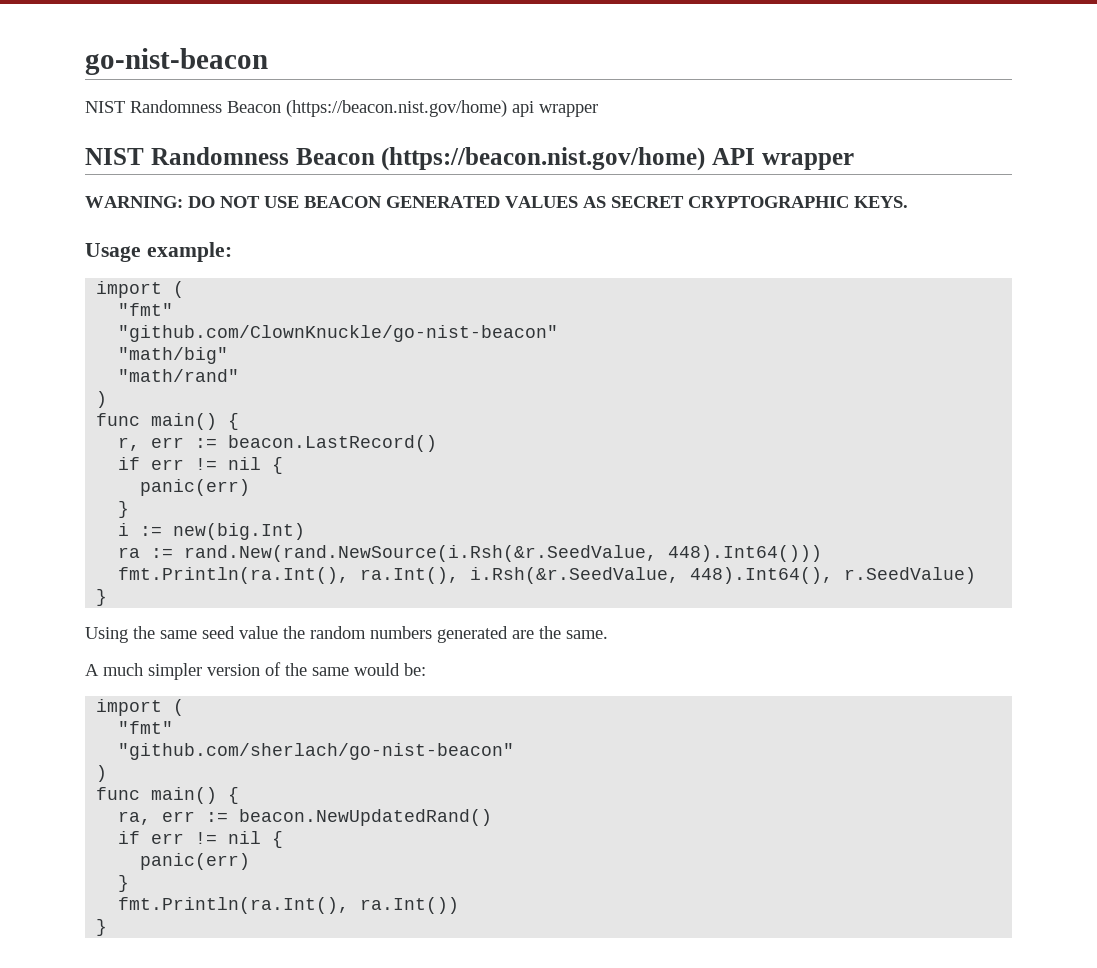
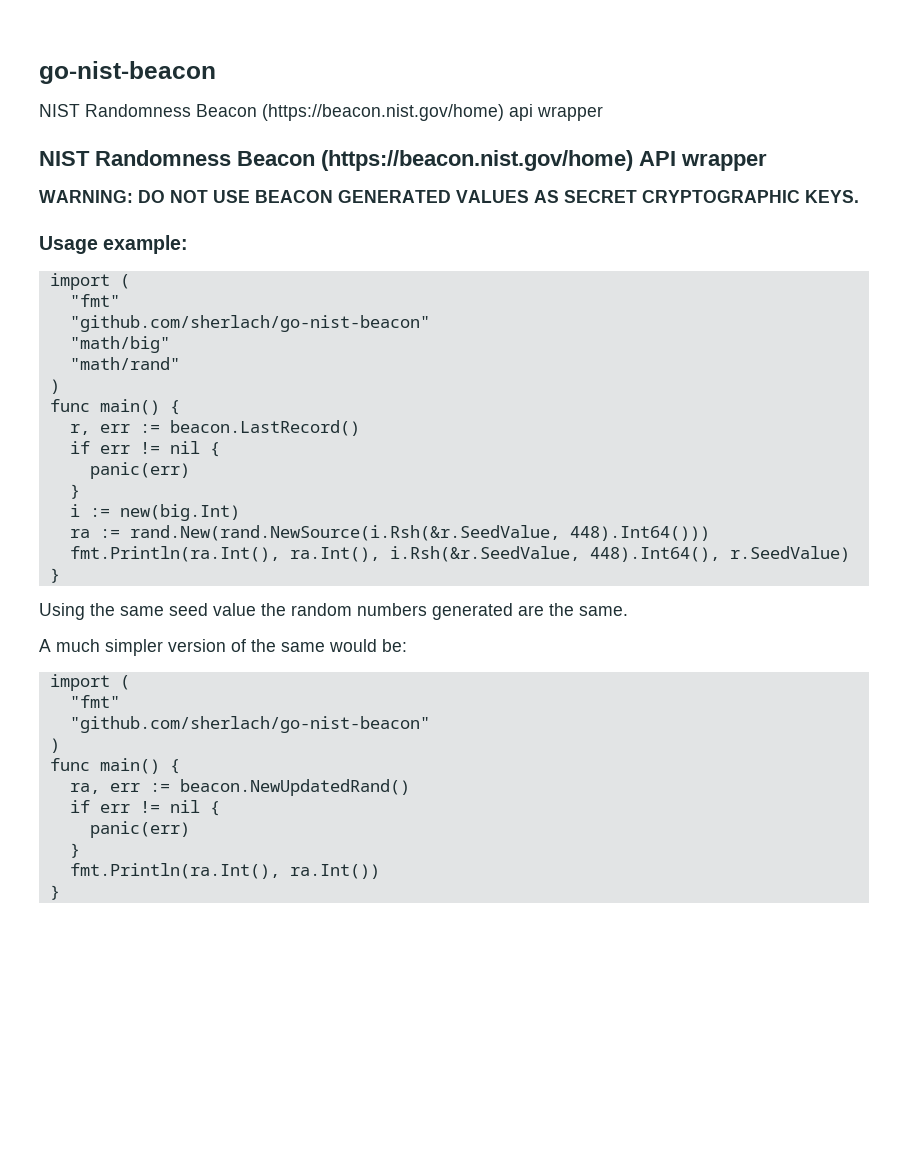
[118,325,559,342] "github.com/ClownKnuckle/go-nist-beacon" -> [69,315,430,332] "github.com/sherlach/go-nist-beacon"

